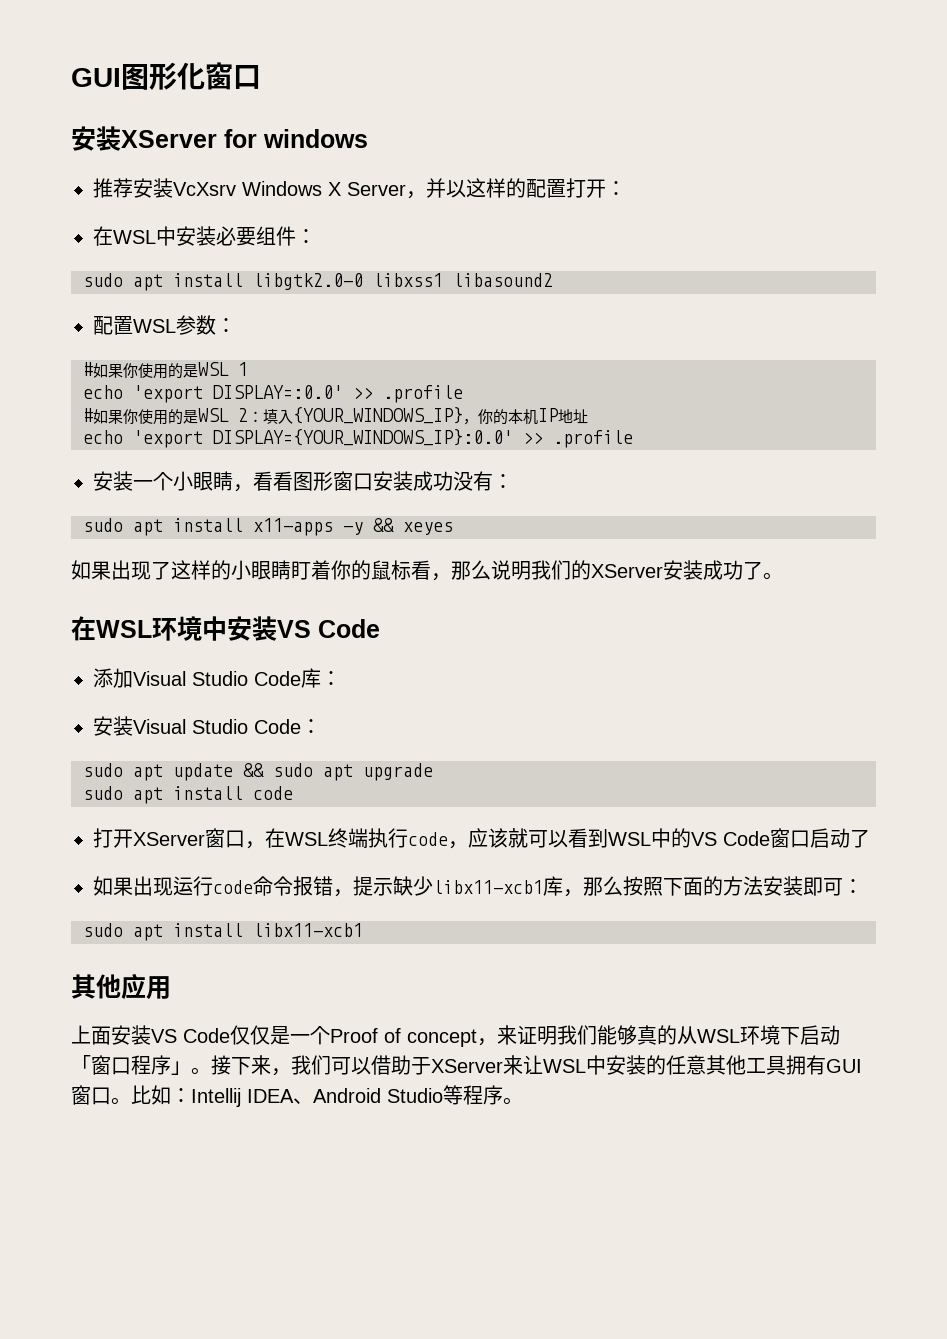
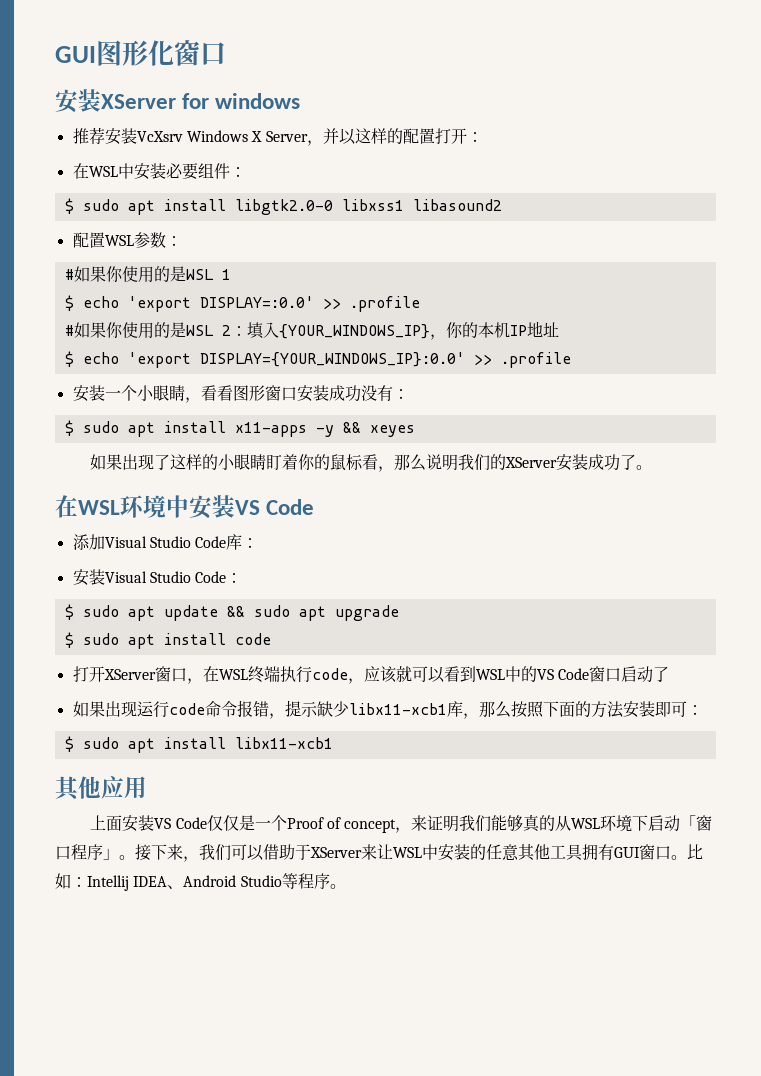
(316, 236) none -> [64,198,74,214] $
(248, 369) none -> [64,295,74,311] $
(588, 416) none -> [64,351,74,367] $
(513, 481) none -> [64,420,74,436] $
(321, 726) none -> [64,604,74,620] $
(433, 772) none -> [64,632,74,648] $
(863, 886) none -> [64,736,74,752] $

